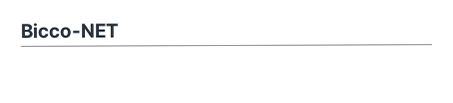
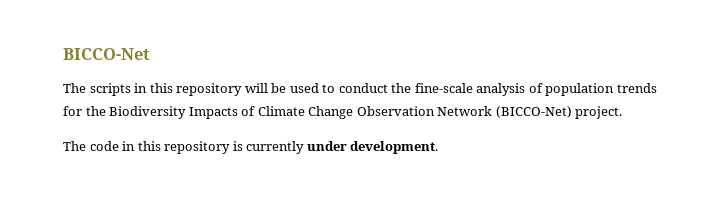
[20,22,119,39] Bicco-NET -> [63,48,150,60] [63,83,657,96] [63,106,623,119] [63,141,439,154] BICCO-Net // The scripts in this repository will be used to conduct the fine-scale analysis of population trends for the Biodiversity Impacts of Climate Change Observation Network (BICCO-Net) project. // The code in this repository is currently under development.

